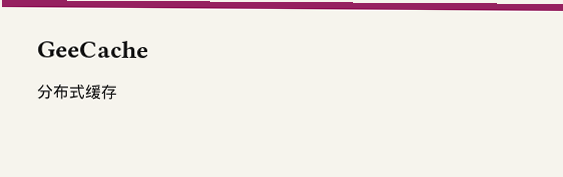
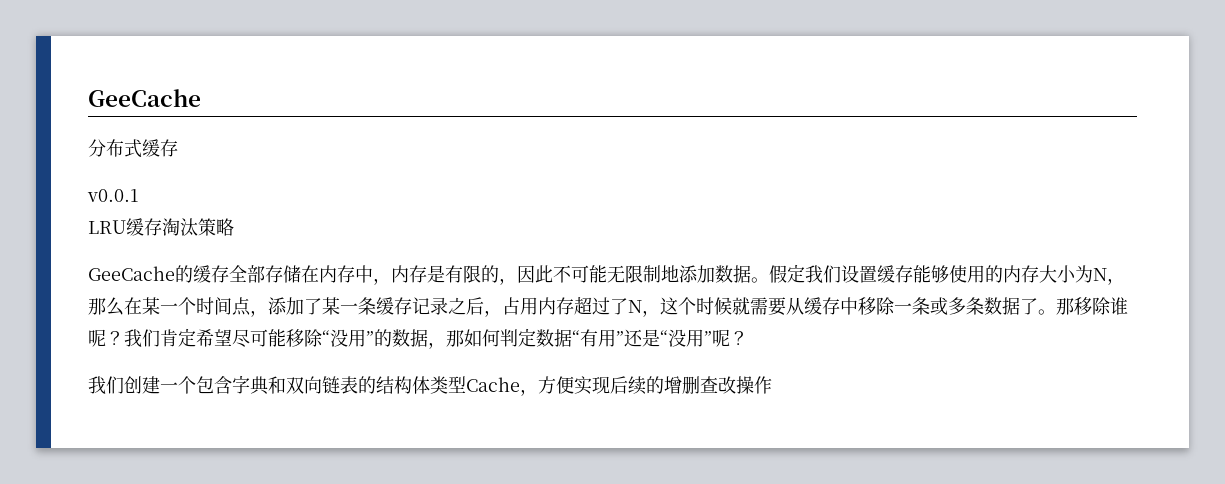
(118, 92) none -> [87,189,138,202] [88,218,234,236] [88,264,1125,285] [88,296,1128,317] [88,328,748,349] [88,375,772,396] // v0.0.1 // LRU缓存淘汰策略 // GeeCache的缓存全部存储在内存中，内存是有限的，因此不可能无限制地添加数据。假定我们设置缓存能够使用的内存大小为N，那么在某一个时间点，添加了某一条缓存记录之后，占用内存超过了N，这个时候就需要从缓存中移除一条或多条数据了。那移除谁呢？我们肯定希望尽可能移除“没用”的数据，那如何判定数据“有用”还是“没用”呢？ // 我们创建一个包含字典和双向链表的结构体类型Cache，方便实现后续的增删查改操作

